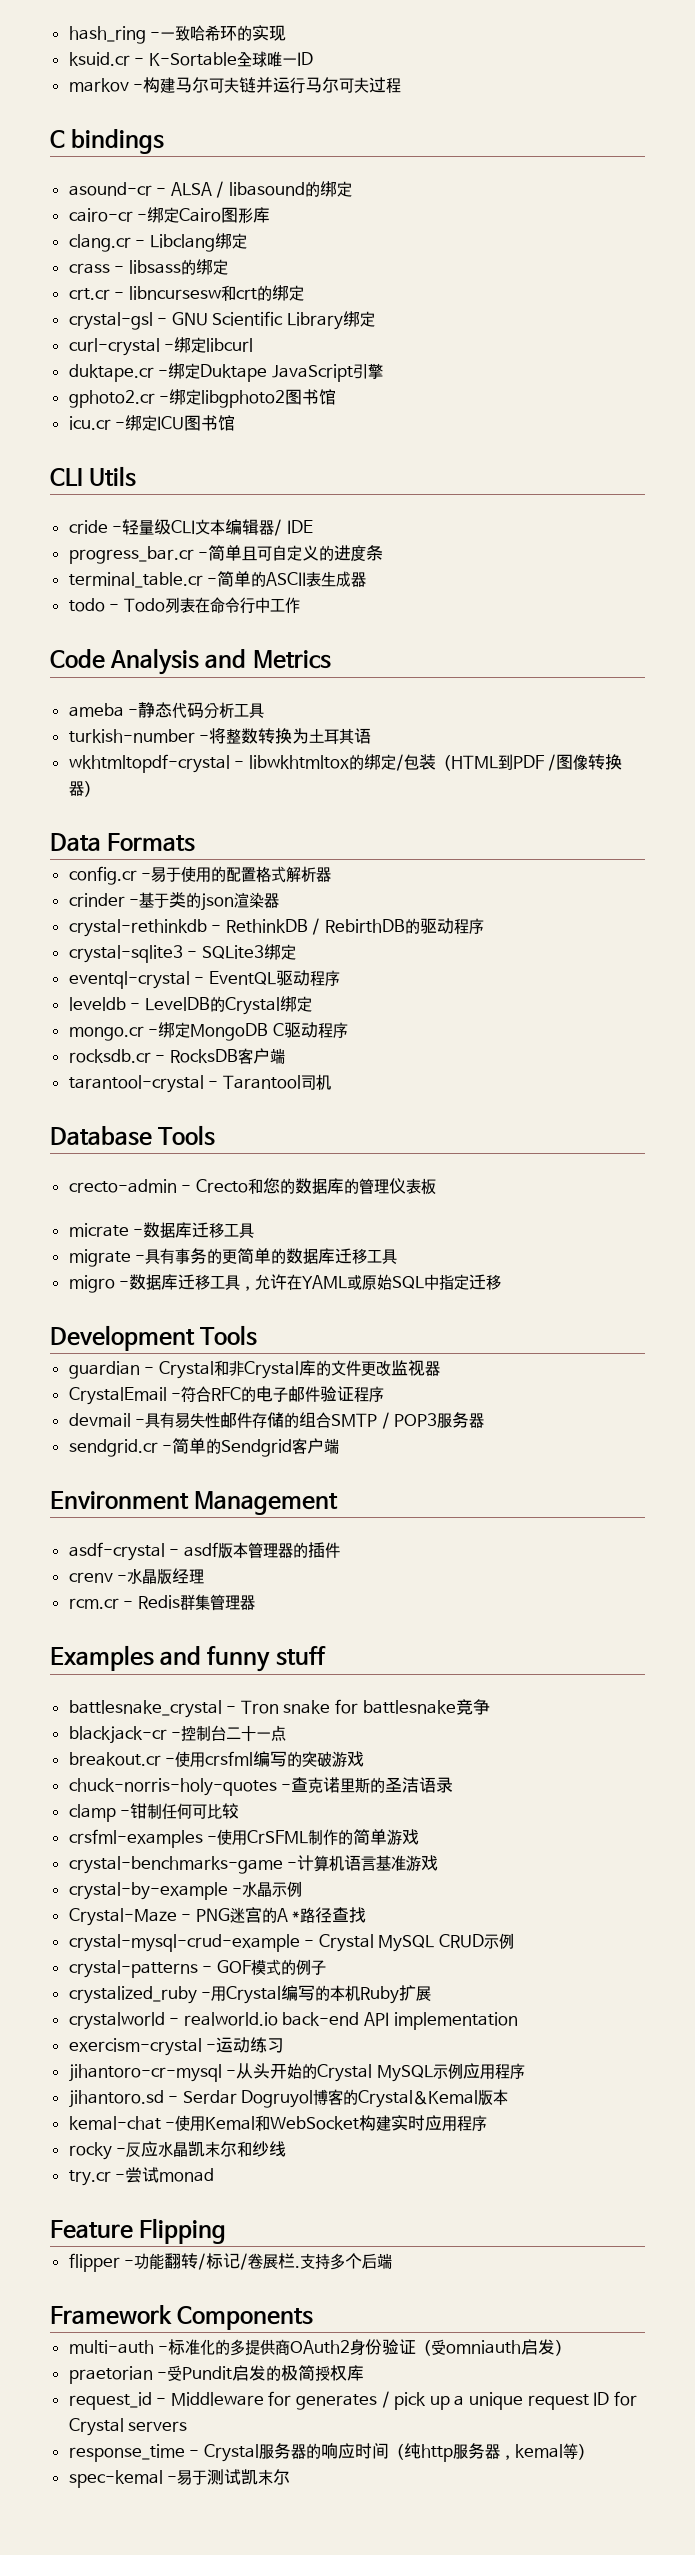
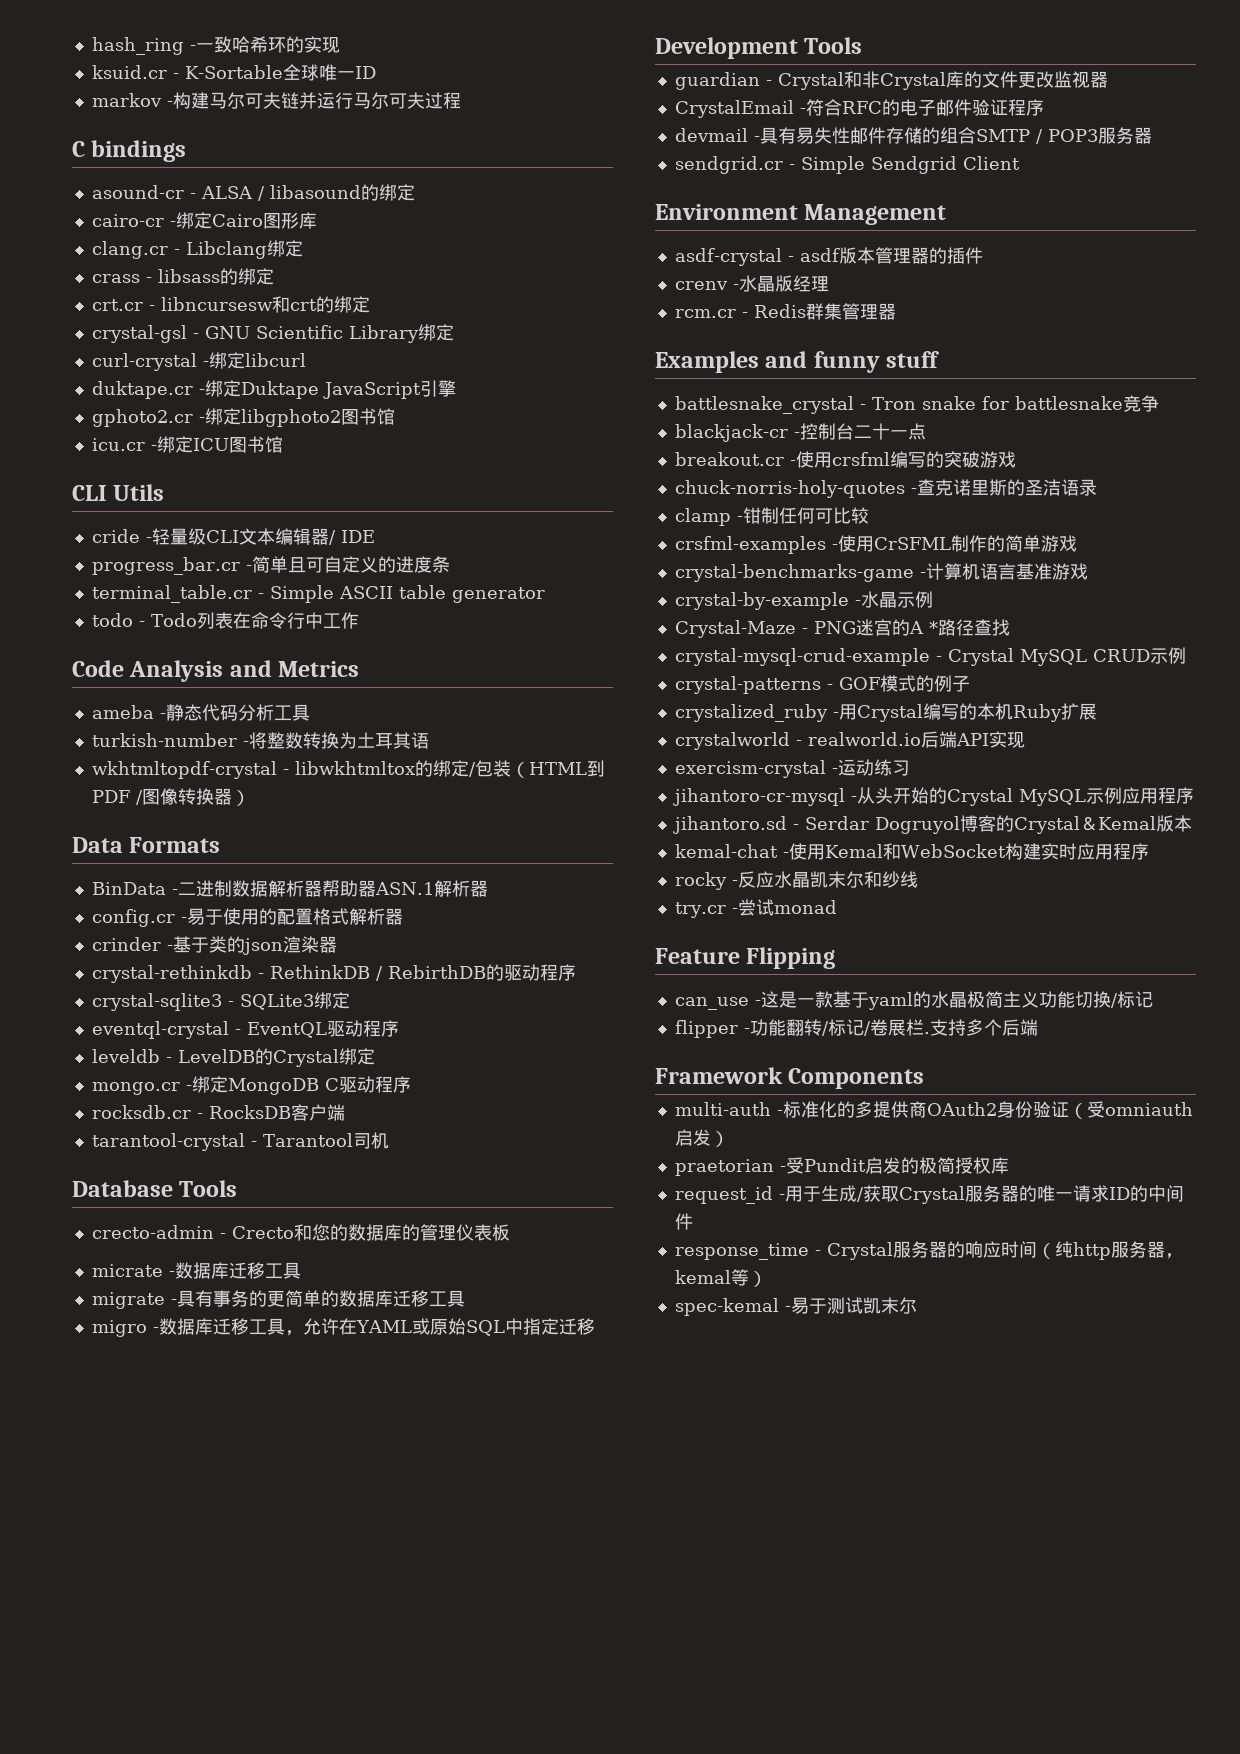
[217,571,367,587] 简单的ASCII表生成器 -> [269,585,545,603] Simple ASCII table generator
(196, 842) none -> [91,880,488,897] // BinData -二进制数据解析器帮助器ASN.1解析器
[172,1438,340,1457] 简单的Sendgrid客户端 -> [800,156,1020,174] Simple Sendgrid Client
[282,2012,518,2030] back-end API implementation -> [920,731,1025,748] 后端API实现
(227, 2231) none -> [674,991,1153,1010] // can_use -这是一款基于yaml的水晶极简主义功能切换/标记
[170,2391,637,2410] [68,2418,188,2436] Middleware for generates / pick up a unique request ID for Crystal servers -> [784,1185,1184,1204] [674,1213,693,1230] 用于生成/获取Crystal服务器的唯一请求ID的中间件

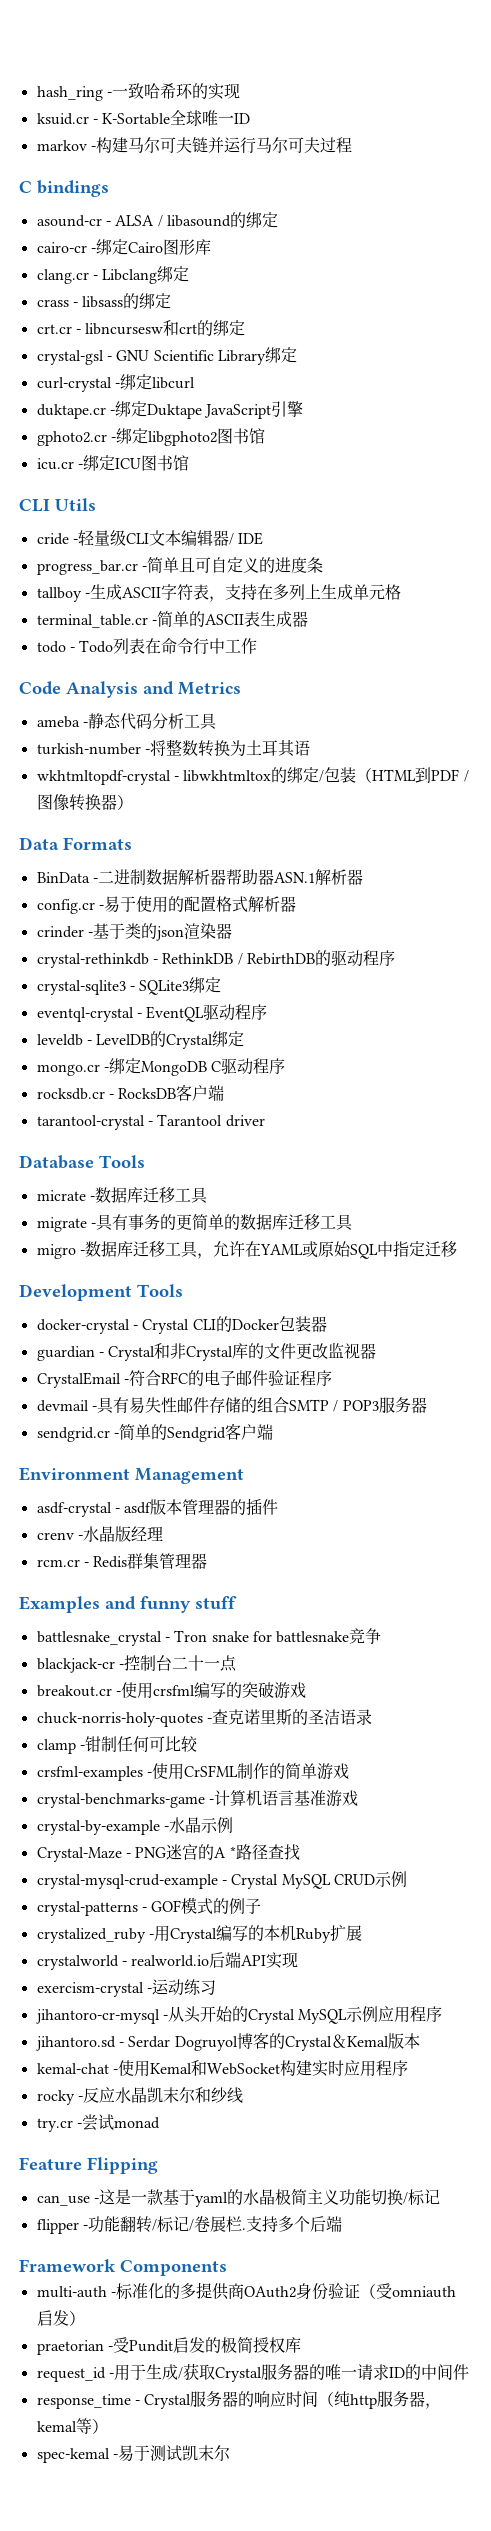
[91,585,545,603] terminal_table.cr - Simple ASCII table generator -> [36,584,401,602] [36,611,308,628] tallboy -生成ASCII字符表，支持在多列上生成单元格 // terminal_table.cr -简单的ASCII表生成器
[352,1132,389,1149] 司机 -> [225,1115,265,1127] driver
[91,1224,510,1241] // crecto-admin - Crecto和您的数据库的管理仪表板 -> (145, 1161) none
(863, 45) none -> [36,1316,327,1334] // docker-crystal - Crystal CLI的Docker包装器
[800,156,1020,174] Simple Sendgrid Client -> [118,1423,273,1442] 简单的Sendgrid客户端

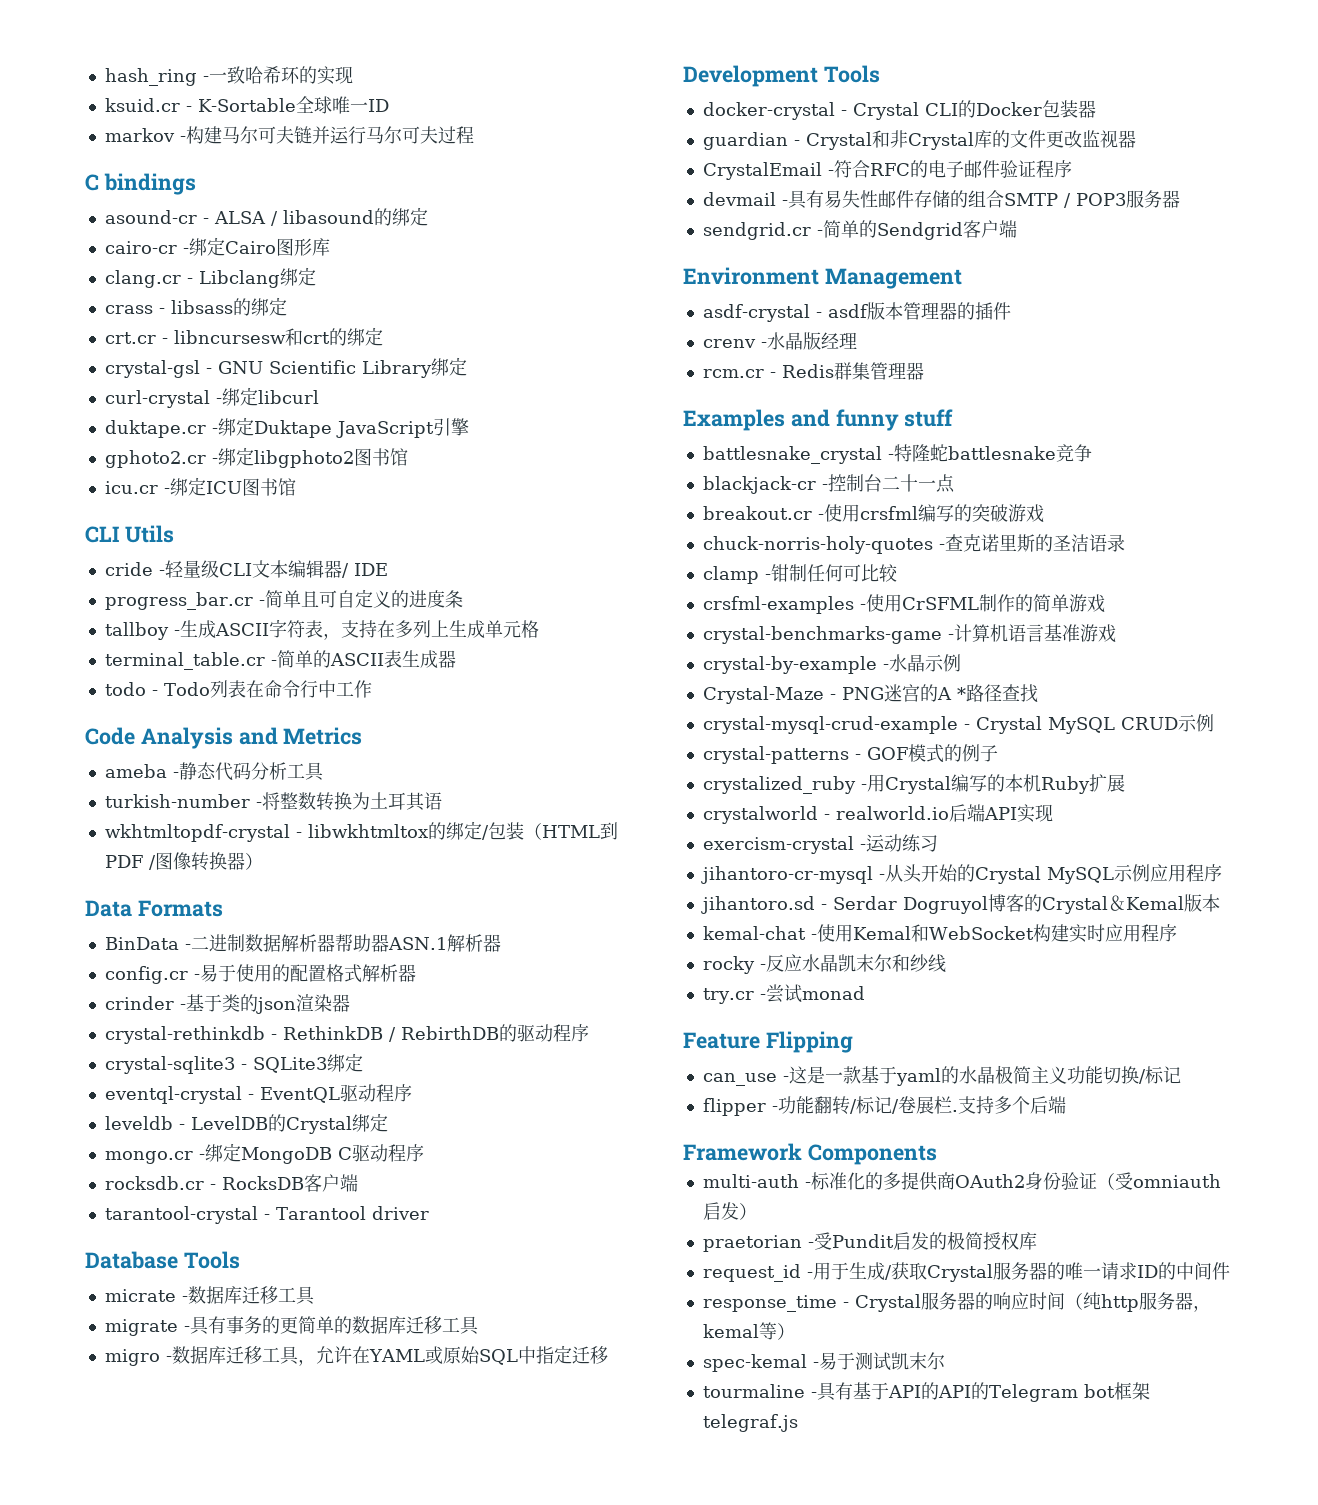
[174,1630,272,1642] Tron snake for -> [893,444,948,462] 特隆蛇
(230, 2453) none -> [702,1382,1150,1402] [702,1414,798,1432] // tourmaline -具有基于API的API的Telegram bot框架telegraf.js

